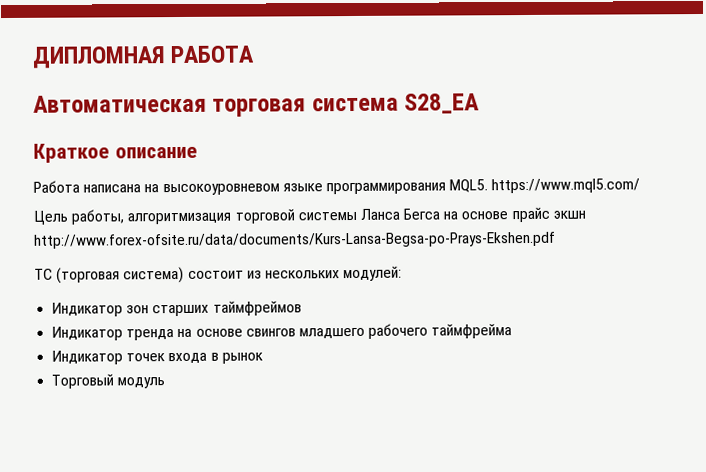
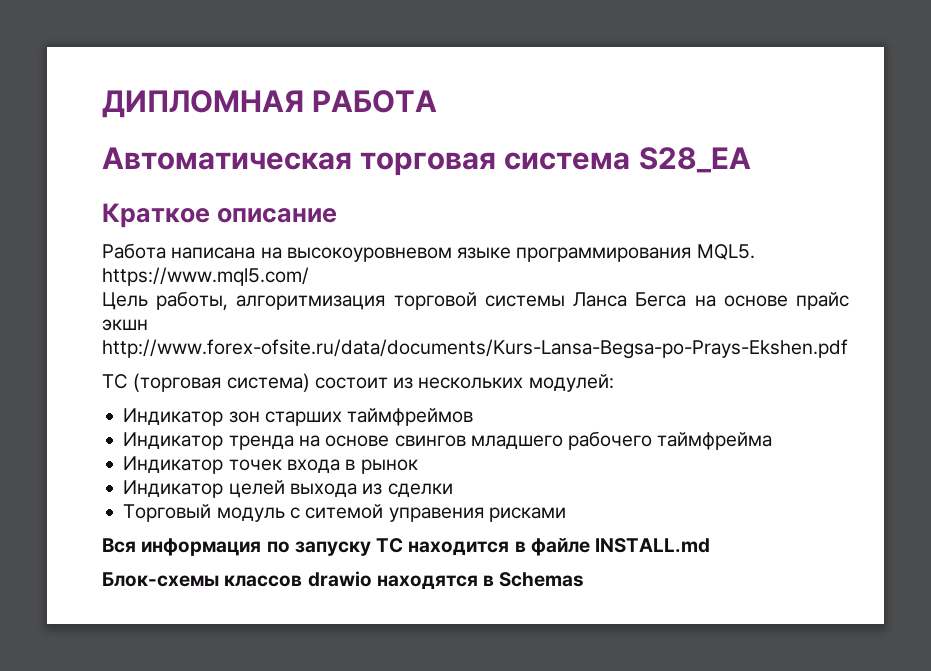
[51,373,166,389] Торговый модуль -> [123,480,453,498] [123,504,566,522] [102,538,711,556] [102,571,585,590] Индикатор целей выхода из сделки // Торговый модуль с ситемой управения рисками // Вся информация по запуску ТС находится в файле INSTALL.md // Блок-схемы классов drawio находятся в Schemas

